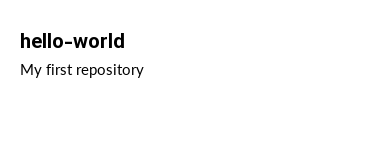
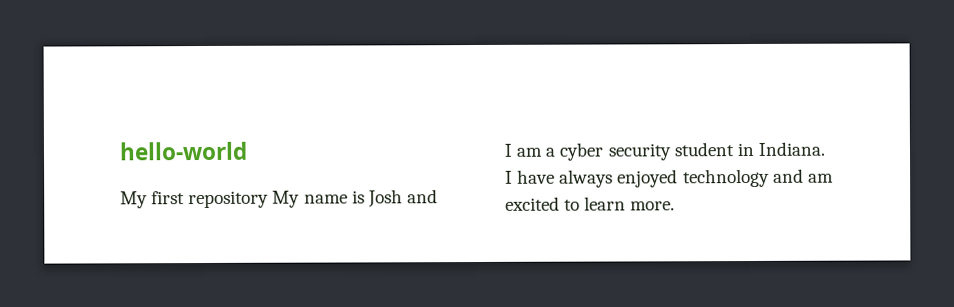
(144, 71) none -> [272,189,438,208] [504,141,826,161] [505,168,834,188] [505,196,676,211] My name is Josh and I am a cyber security student in Indiana. I have always enjoyed technology and am excited to learn more.

